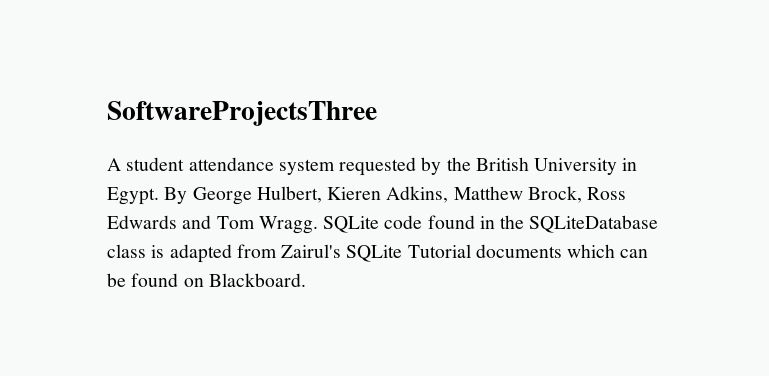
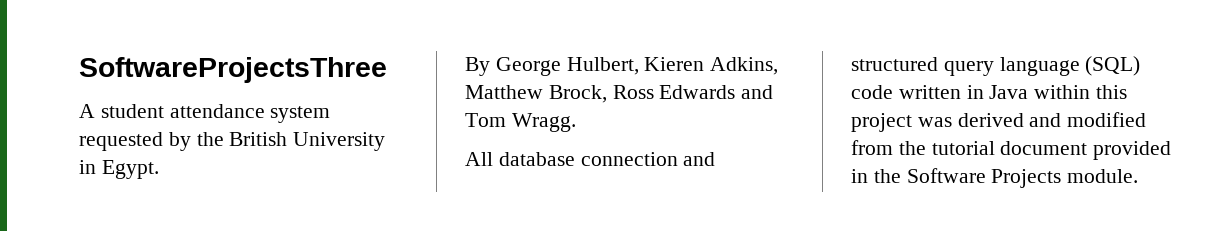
(159, 196) none -> (159, 169) //
[323,215,659,233] [107,244,649,263] [107,273,306,287] SQLite code found in the SQLiteDatabase class is adapted from Zairul's SQLite Tutorial documents which can be found on Blackboard. -> [465,152,716,166] [851,56,1141,76] [851,85,1128,99] [851,112,1147,132] [851,140,1172,160] [851,168,1139,188] // All database connection and structured query language (SQL) code written in Java within this project was derived and modified from the tutorial document provided in the Software Projects module.

